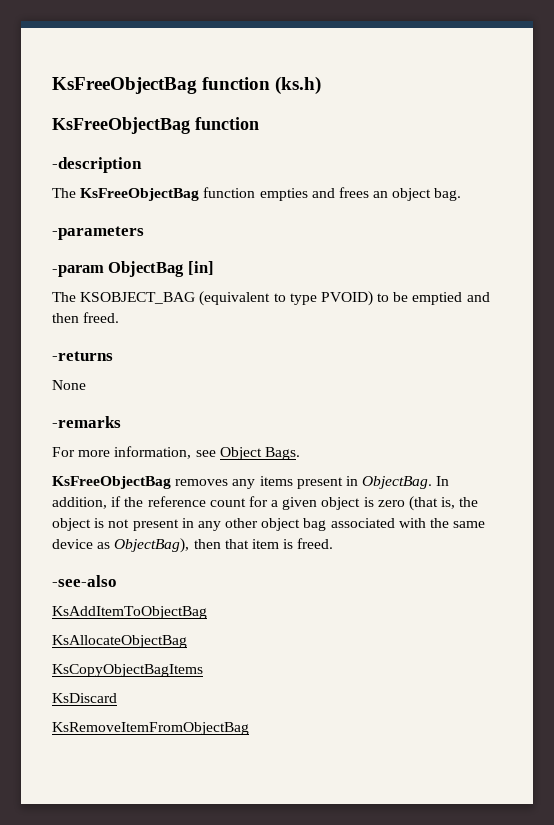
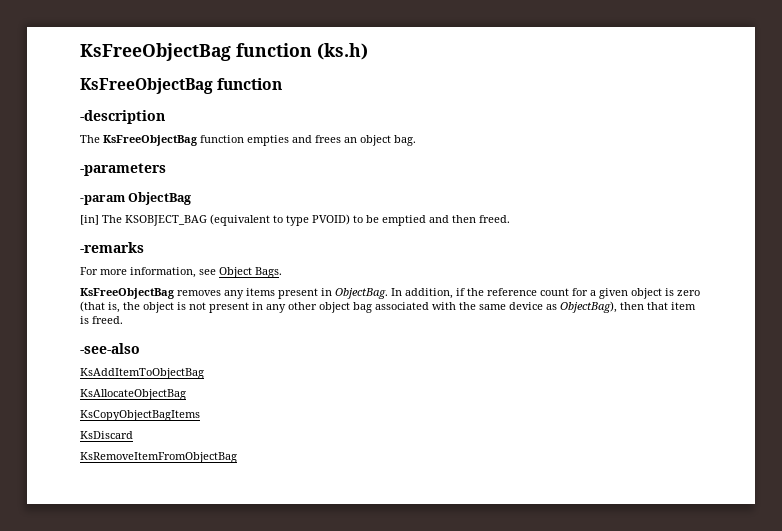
(185, 269) none -> (192, 198) //
(214, 268) // -> (99, 220) none
[52,351,113,361] [52,380,86,390] // -returns // None -> (510, 219) none

